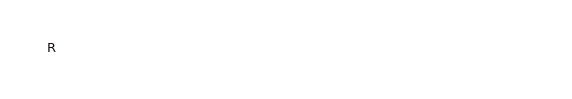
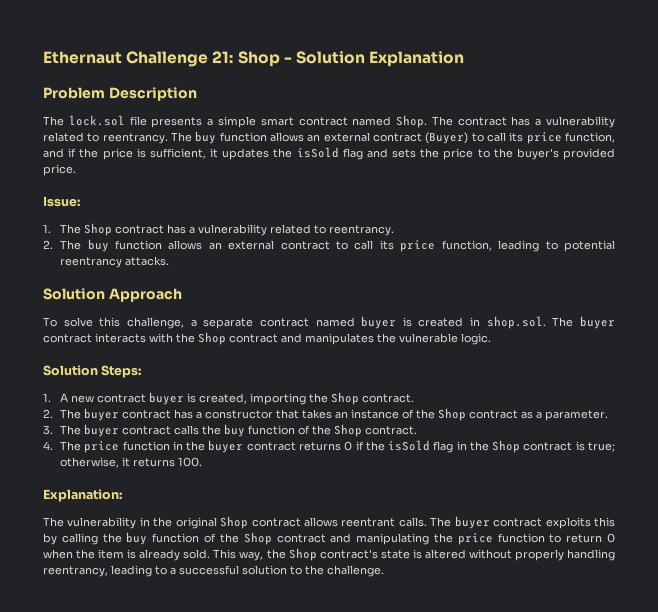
[47,43,56,52] R -> [43,51,465,67] [43,87,197,101] [43,115,615,128] [43,131,615,144] [43,147,616,160] [43,164,76,176] [43,196,80,207] [43,223,395,236] [43,239,615,252] [60,256,170,268] [43,288,182,302] [43,316,616,329] [43,332,491,345] [43,365,142,378] [43,392,415,405] [43,408,609,421] [43,424,418,437] [43,440,615,453] [60,457,203,468] [43,489,122,502] [43,516,616,529] [43,532,615,545] [43,548,615,561] [43,565,384,577] Ethernaut Challenge 21: Shop - Solution Explanation // Problem Description // The lock.sol file presents a simple smart contract named Shop. The contract has a vulnerability related to reentrancy. The buy function allows an external contract (Buyer) to call its price function, and if the price is sufficient, it updates the isSold flag and sets the price to the buyer's provided price. // Issue: // 1. The Shop contract has a vulnerability related to reentrancy. // 2. The buy function allows an external contract to call its price function, leading to potential reentrancy attacks. // Solution Approach // To solve this challenge, a separate contract named buyer is created in shop.sol. The buyer contract interacts with the Shop contract and manipulates the vulnerable logic. // Solution Steps: // 1. A new contract buyer is created, importing the Shop contract. // 2. The buyer contract has a constructor that takes an instance of the Shop contract as a parameter. // 3. The buyer contract calls the buy function of the Shop contract. // 4. The price function in the buyer contract returns 0 if the isSold flag in the Shop contract is true; otherwise, it returns 100. // Explanation: // The vulnerability in the original Shop contract allows reentrant calls. The buyer contract exploits this by calling the buy function of the Shop contract and manipulating the price function to return 0 when the item is already sold. This way, the Shop contract's state is altered without properly handling reentrancy, leading to a successful solution to the challenge.

